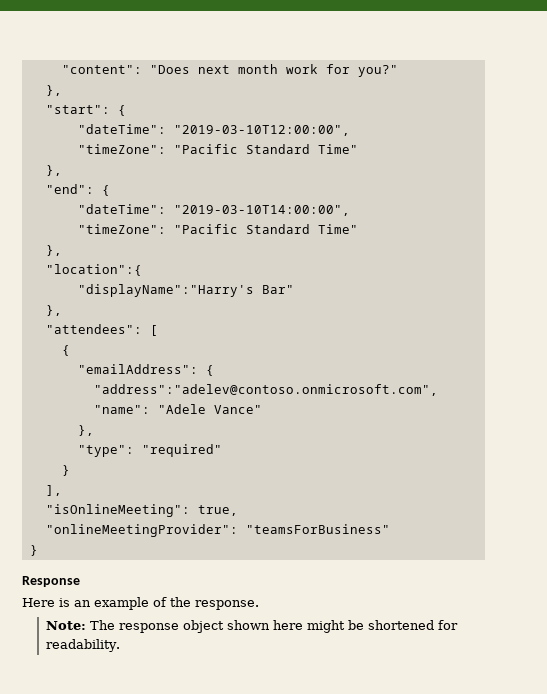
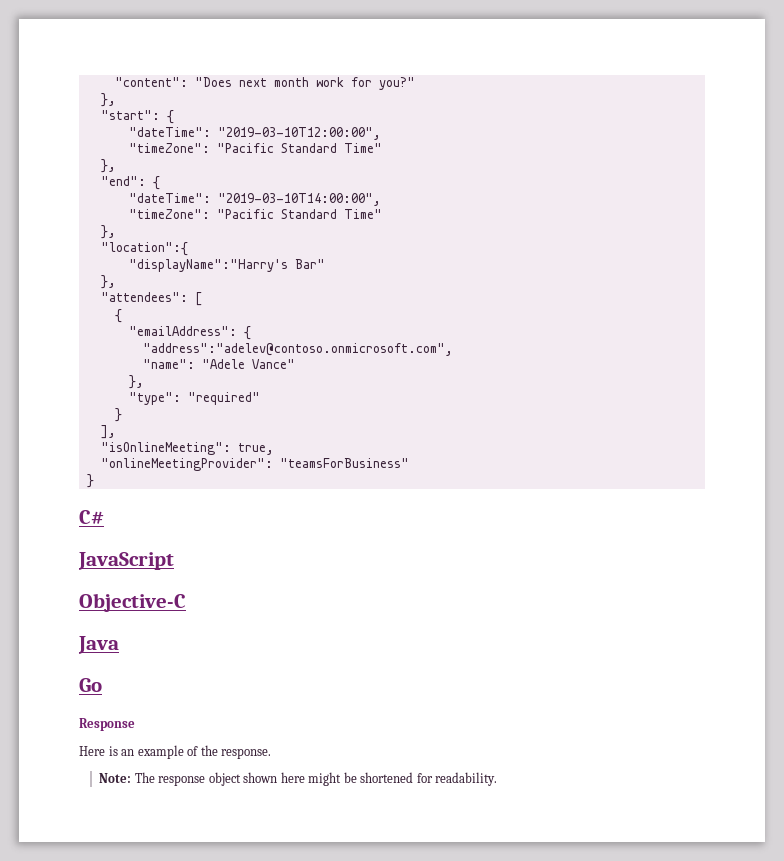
(38, 550) none -> [79,510,104,524] [78,552,174,570] [79,593,186,612] [78,636,119,654] [79,678,102,692] // C# // JavaScript // Objective-C // Java // Go

